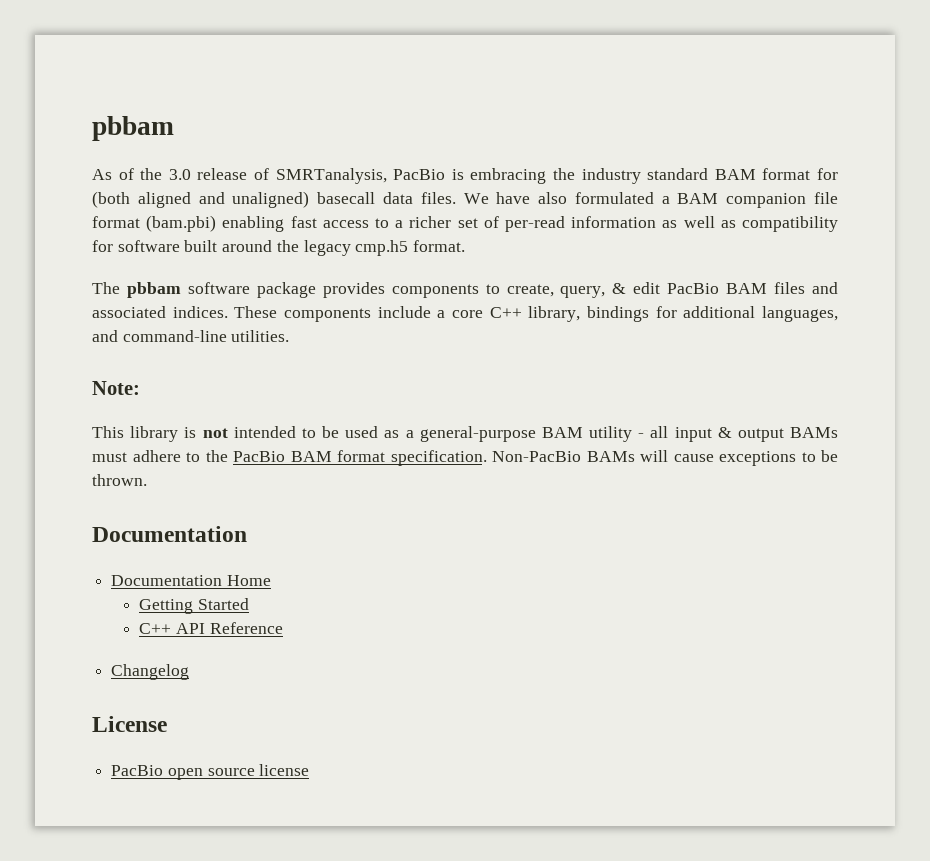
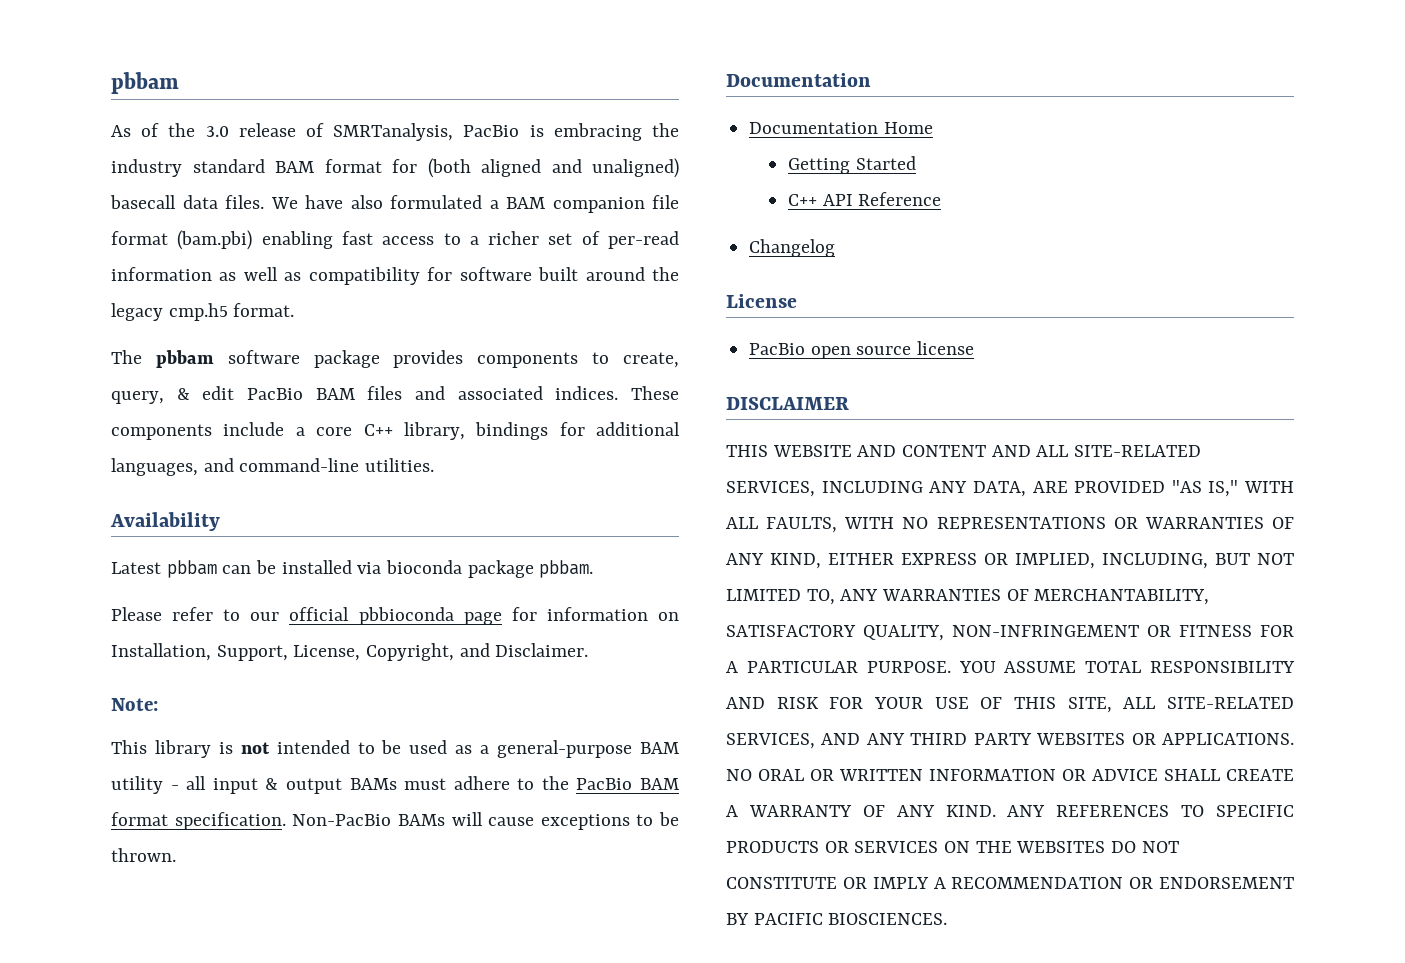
(290, 336) none -> [110,512,220,531] [111,560,594,578] [111,607,679,625] [111,643,589,661] // Availability // Latest pbbam can be installed via bioconda package pbbam. // Please refer to our official pbbioconda page for information on Installation, Support, License, Copyright, and Disclaimer.
(310, 770) none -> [726,397,849,410] [726,445,1202,457] [726,480,1294,497] [726,517,1294,533] [726,553,1294,569] [726,589,1210,605] [726,625,1294,641] [726,661,1295,673] [726,697,1294,713] [726,733,1294,749] [726,769,1294,781] [726,805,1294,817] [726,841,1179,853] [726,877,1294,889] [726,913,948,925] // DISCLAIMER // THIS WEBSITE AND CONTENT AND ALL SITE-RELATED SERVICES, INCLUDING ANY DATA, ARE PROVIDED "AS IS," WITH ALL FAULTS, WITH NO REPRESENTATIONS OR WARRANTIES OF ANY KIND, EITHER EXPRESS OR IMPLIED, INCLUDING, BUT NOT LIMITED TO, ANY WARRANTIES OF MERCHANTABILITY, SATISFACTORY QUALITY, NON-INFRINGEMENT OR FITNESS FOR A PARTICULAR PURPOSE. YOU ASSUME TOTAL RESPONSIBILITY AND RISK FOR YOUR USE OF THIS SITE, ALL SITE-RELATED SERVICES, AND ANY THIRD PARTY WEBSITES OR APPLICATIONS. NO ORAL OR WRITTEN INFORMATION OR ADVICE SHALL CREATE A WARRANTY OF ANY KIND. ANY REFERENCES TO SPECIFIC PRODUCTS OR SERVICES ON THE WEBSITES DO NOT CONSTITUTE OR IMPLY A RECOMMENDATION OR ENDORSEMENT BY PACIFIC BIOSCIENCES.

